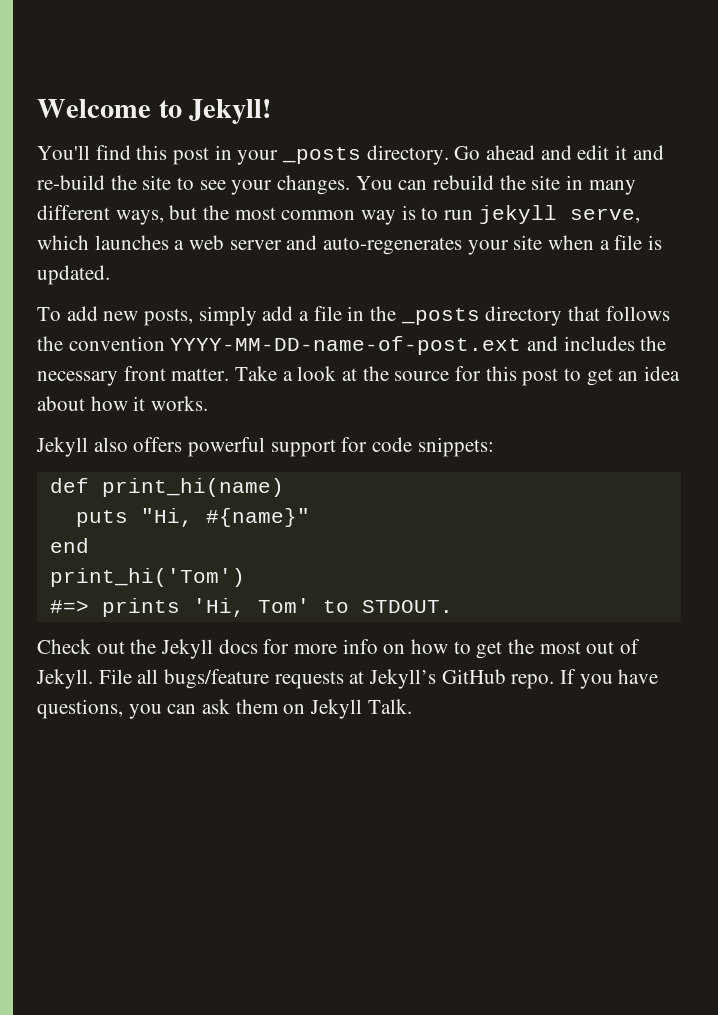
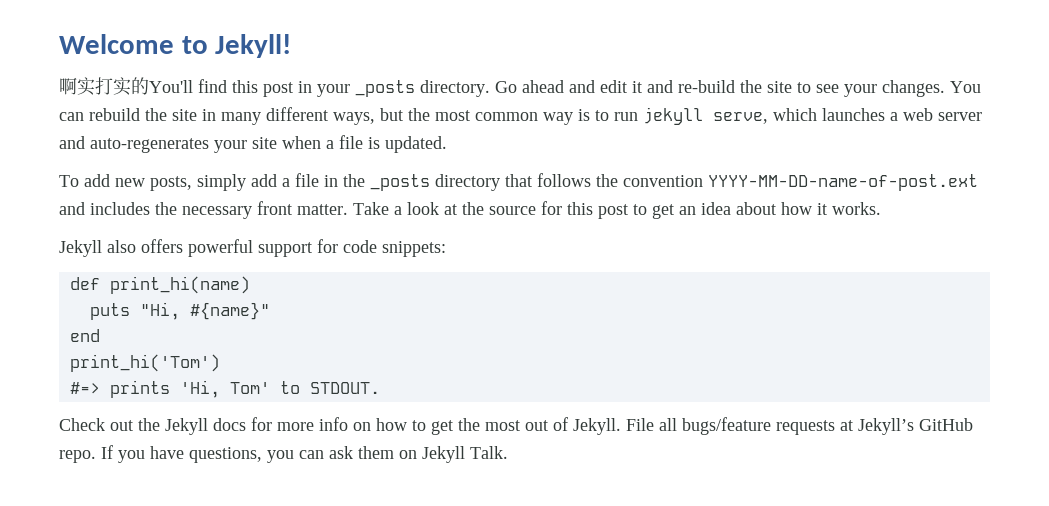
(272, 111) none -> [59,77,149,96] 啊实打实的

